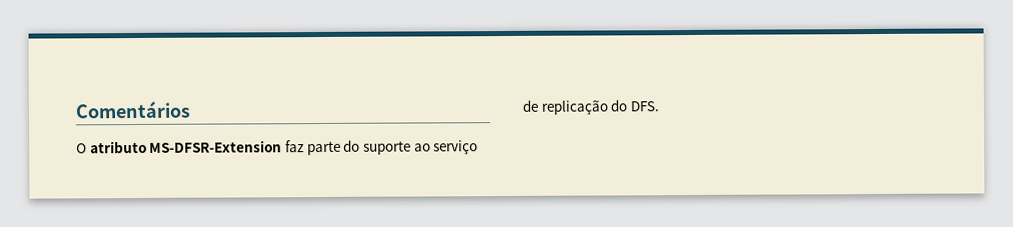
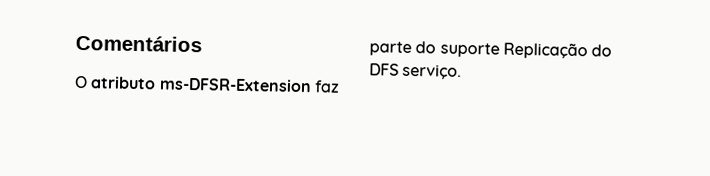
[149,140,283,153] MS-DFSR-Extension -> [158,77,312,93] ms-DFSR-Extension
[413,140,479,155] [522,99,659,115] ao serviço de replicação do DFS. -> [502,41,613,60] [369,63,463,80] Replicação do DFS serviço.

